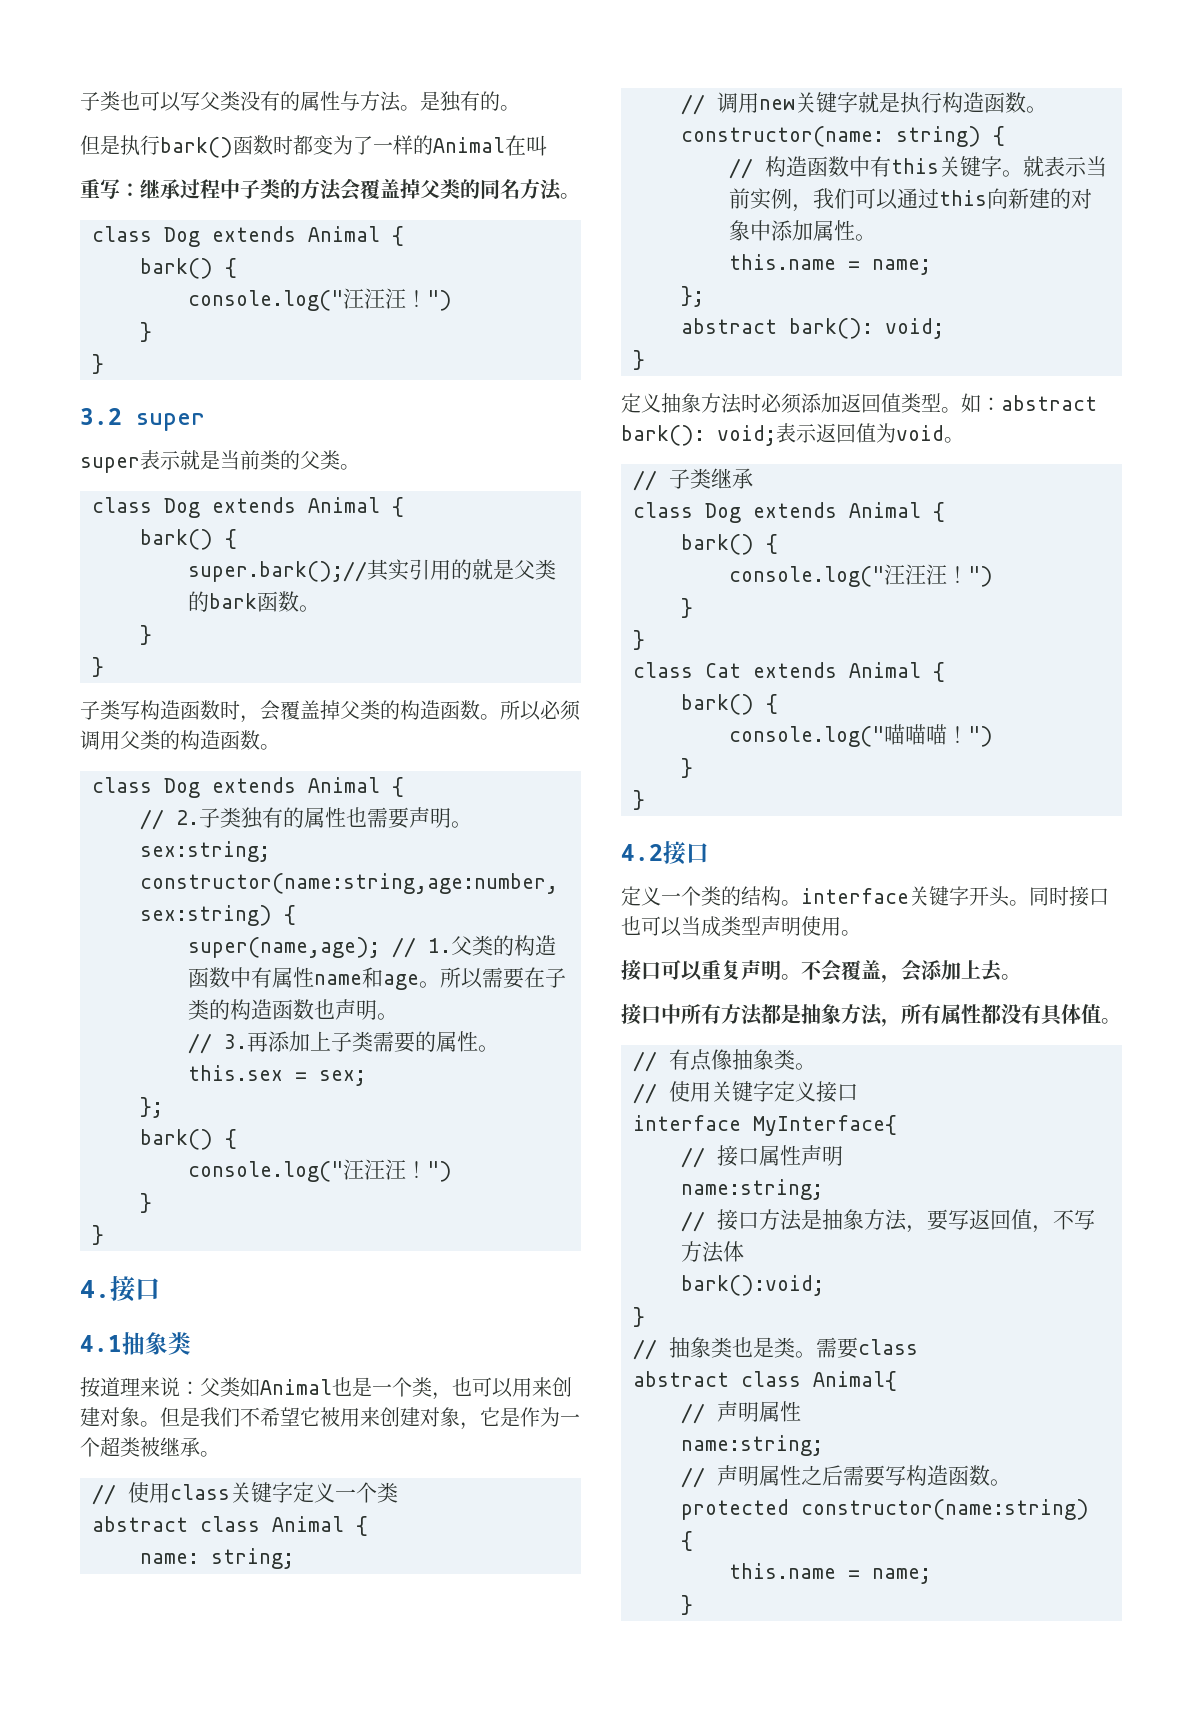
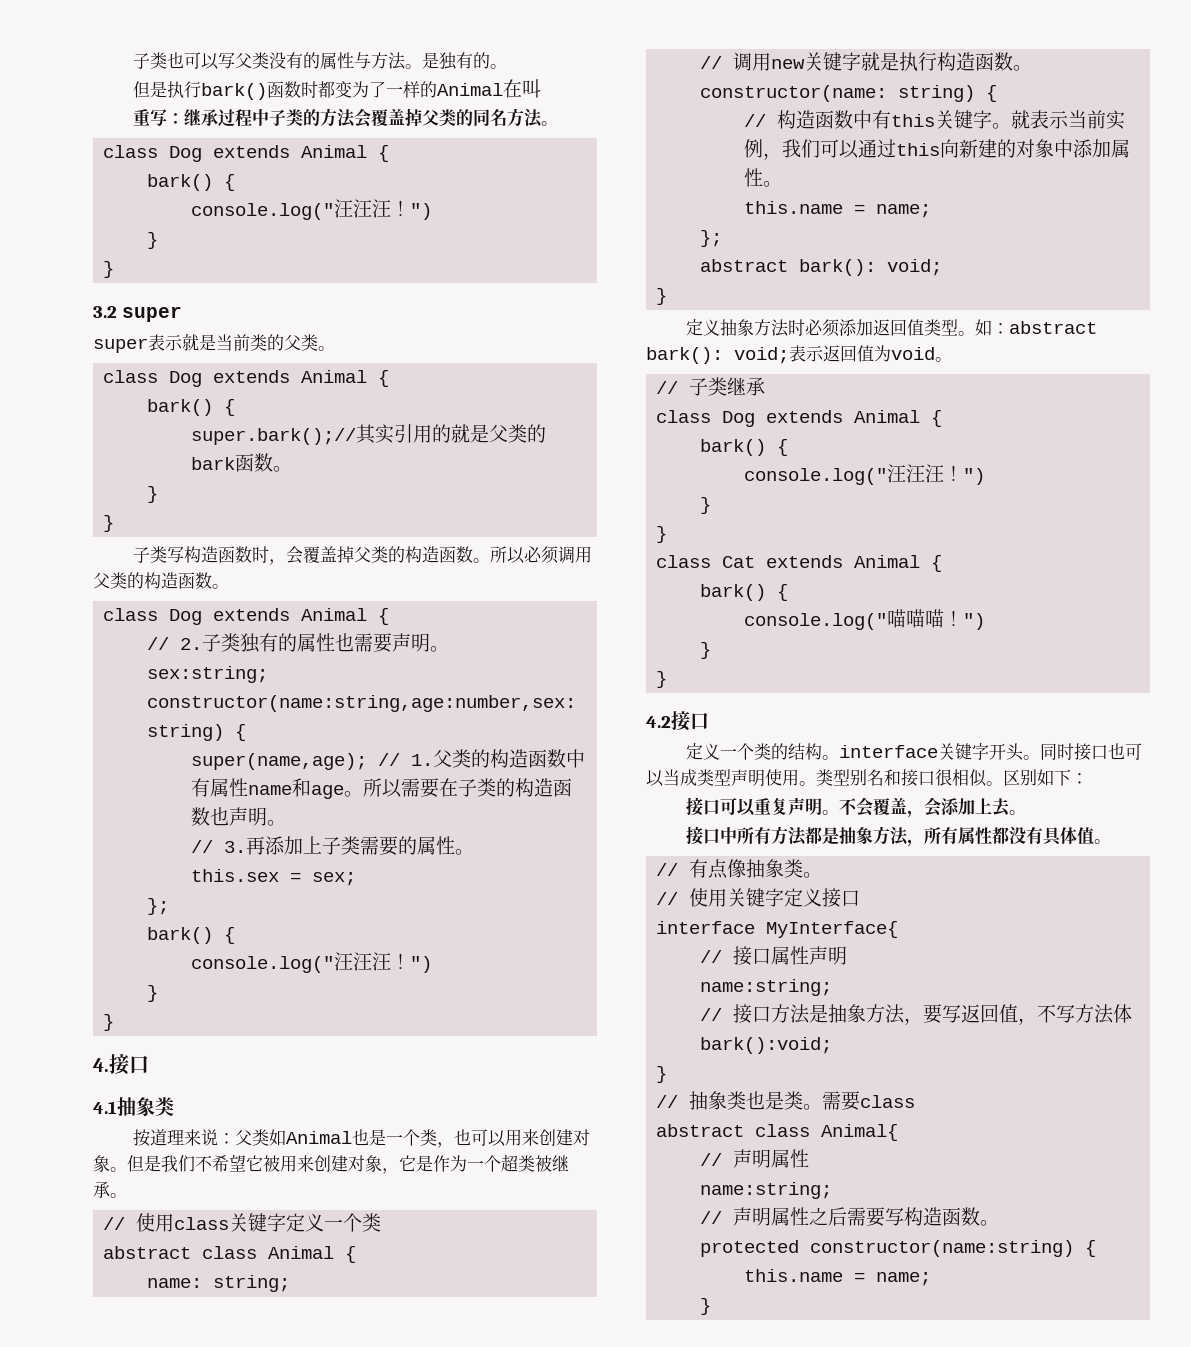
(861, 933) none -> [816,769,1088,787] 类型别名和接口很相似。区别如下：

